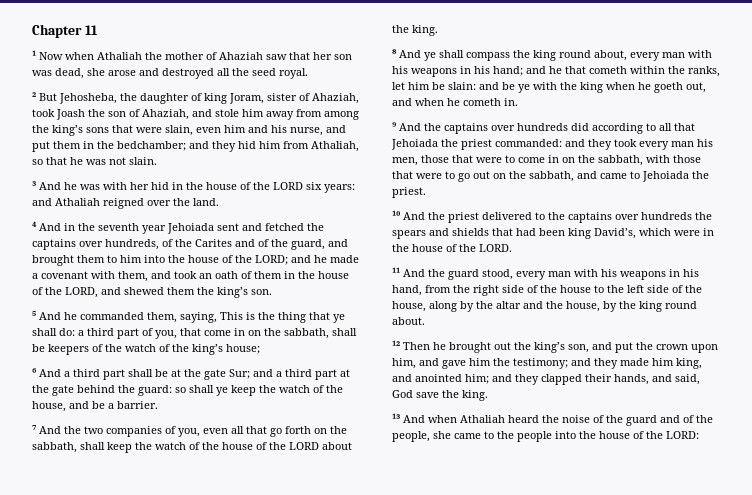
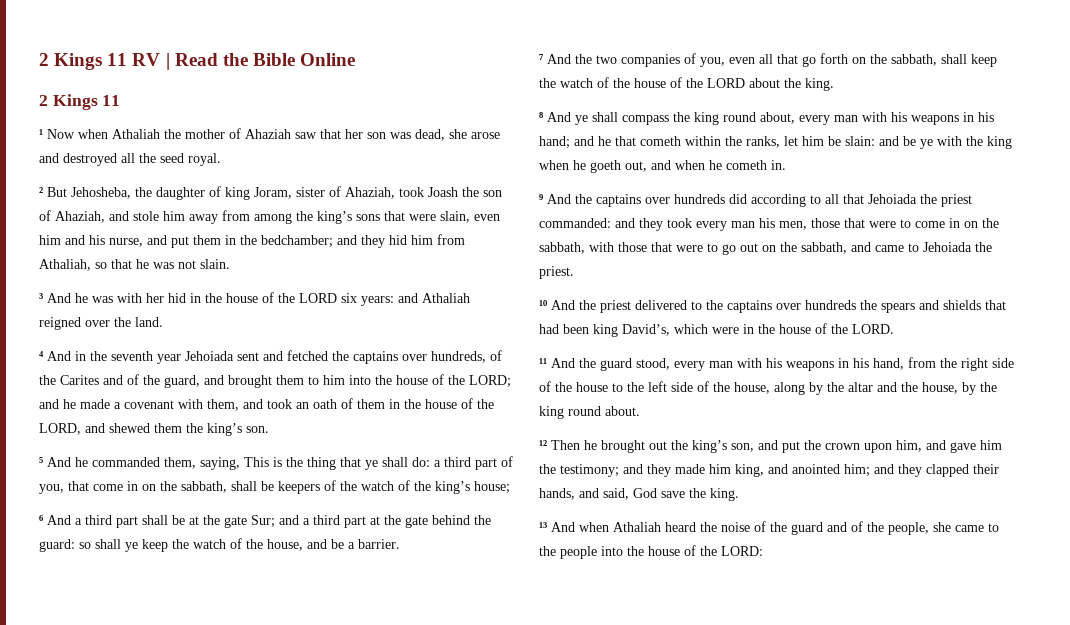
[32,24,82,38] Chapter -> [39,53,356,70] [39,94,98,110] 2 Kings 11 RV | Read the Bible Online // 2 Kings

